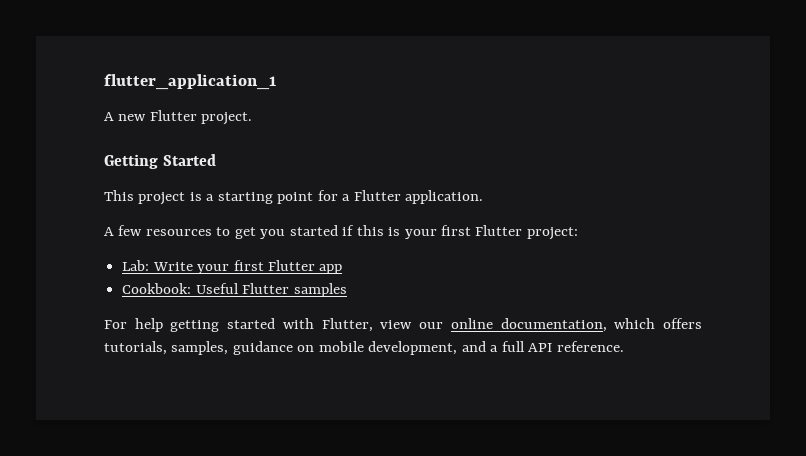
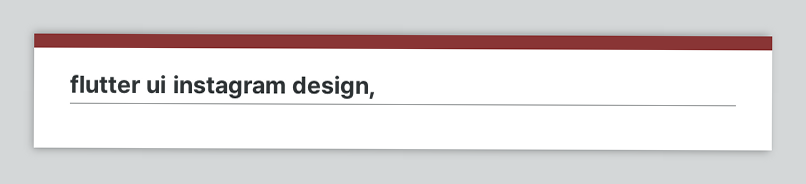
[104,74,276,90] [104,110,253,125] [104,154,216,169] [104,190,484,205] [104,225,578,240] [122,260,343,274] [122,283,347,297] [104,318,703,332] [104,341,624,355] flutter_application_1 // A new Flutter project. // Getting Started // This project is a starting point for a Flutter application. // A few resources to get you started if this is your first Flutter project: // Lab: Write your first Flutter app // Cookbook: Useful Flutter samples // For help getting started with Flutter, view our online documentation, which offers tutorials, samples, guidance on mobile development, and a full API reference. -> [69,74,378,100] flutter ui instagram design,

